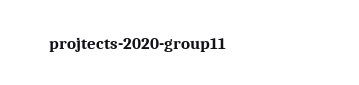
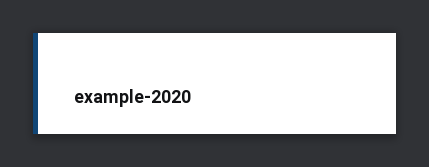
[49,37,226,52] projtects-2020-group11 -> [74,89,191,107] example-2020

